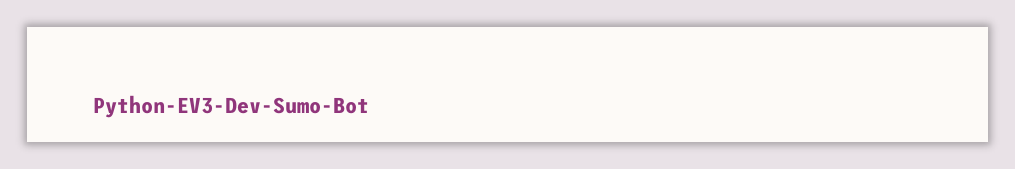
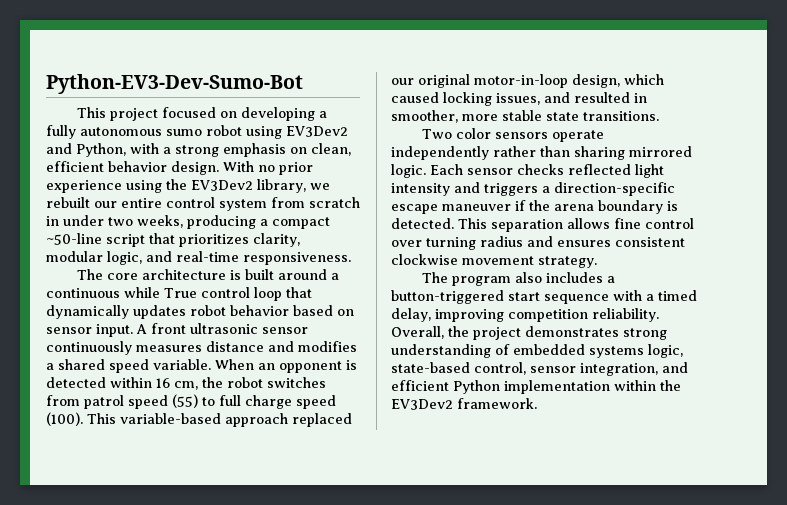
(369, 106) none -> [77,107,328,121] [46,125,348,139] [46,143,351,157] [46,161,313,175] [46,179,330,193] [46,197,360,211] [46,215,330,229] [46,233,300,247] [46,251,351,265] [77,269,340,280] [46,287,312,301] [46,305,354,319] [46,323,308,337] [46,341,357,355] [46,359,357,373] [46,377,326,390] [46,394,336,409] [46,412,352,427] [391,74,664,88] [391,92,647,106] [391,110,659,123] [422,128,605,142] [391,146,692,160] [391,164,664,178] [391,182,675,196] [391,200,678,214] [391,218,694,232] [391,236,685,250] [391,254,597,268] [422,272,616,286] [391,290,697,304] [391,308,659,322] [391,326,667,340] [391,344,683,358] [391,362,688,376] [391,380,681,394] [391,398,537,410] // This project focused on developing a fully autonomous sumo robot using EV3Dev2 and Python, with a strong emphasis on clean, efficient behavior design. With no prior experience using the EV3Dev2 library, we rebuilt our entire control system from scratch in under two weeks, producing a compact ~50-line script that prioritizes clarity, modular logic, and real-time responsiveness. // The core architecture is built around a continuous while True control loop that dynamically updates robot behavior based on sensor input. A front ultrasonic sensor continuously measures distance and modifies a shared speed variable. When an opponent is detected within 16 cm, the robot switches from patrol speed (55) to full charge speed (100). This variable-based approach replaced our original motor-in-loop design, which caused locking issues, and resulted in smoother, more stable state transitions. // Two color sensors operate independently rather than sharing mirrored logic. Each sensor checks reflected light intensity and triggers a direction-specific escape maneuver if the arena boundary is detected. This separation allows fine control over turning radius and ensures consistent clockwise movement strategy. // The program also includes a button-triggered start sequence with a timed delay, improving competition reliability. Overall, the project demonstrates strong understanding of embedded systems logic, state-based control, sensor integration, and efficient Python implementation within the EV3Dev2 framework.

